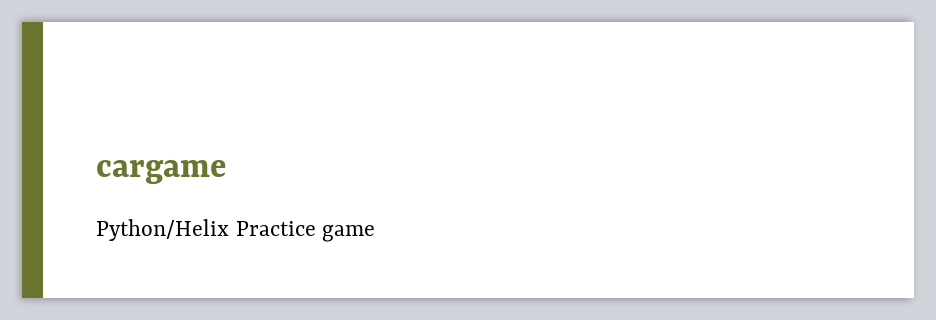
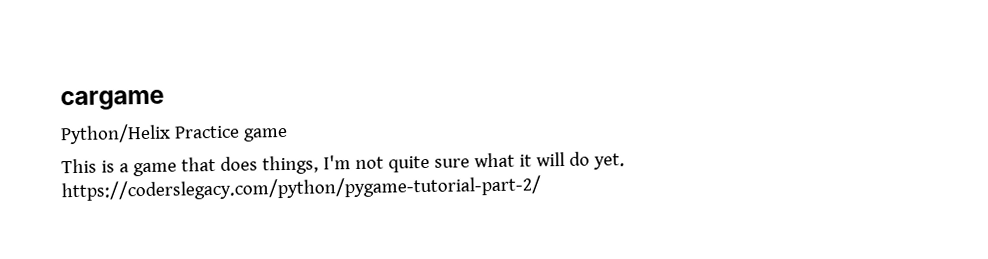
(376, 233) none -> [61,151,625,177] [61,175,541,202] // This is a game that does things, I'm not quite sure what it will do yet. https://coderslegacy.com/python/pygame-tutorial-part-2/

